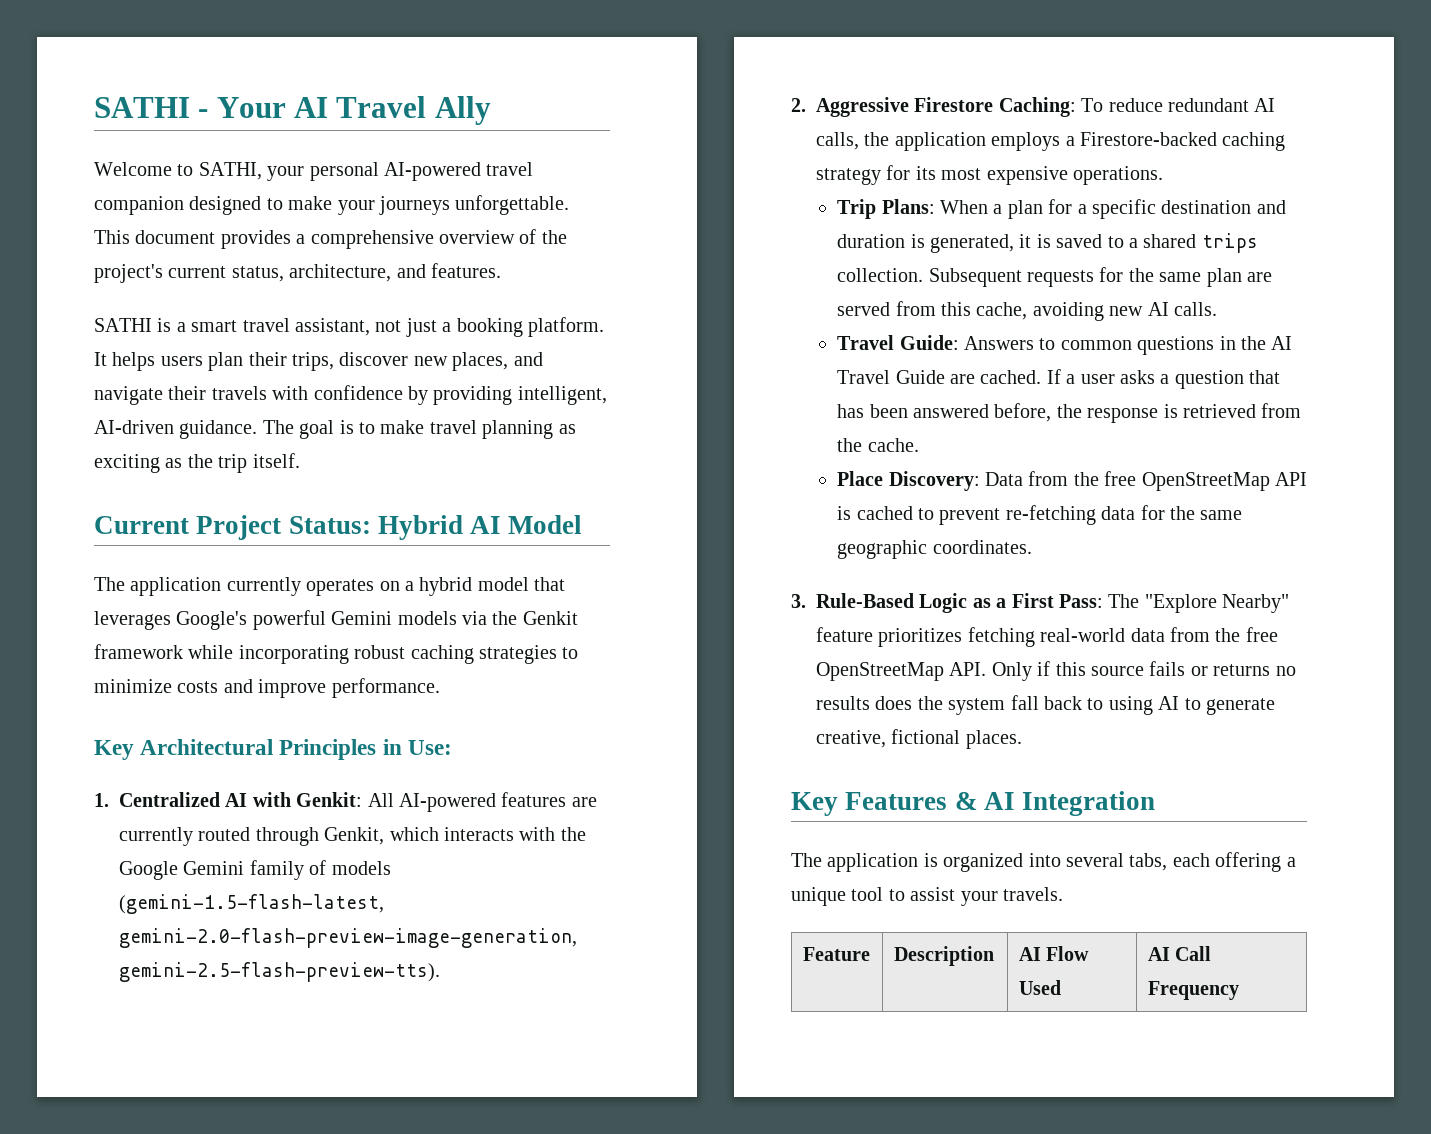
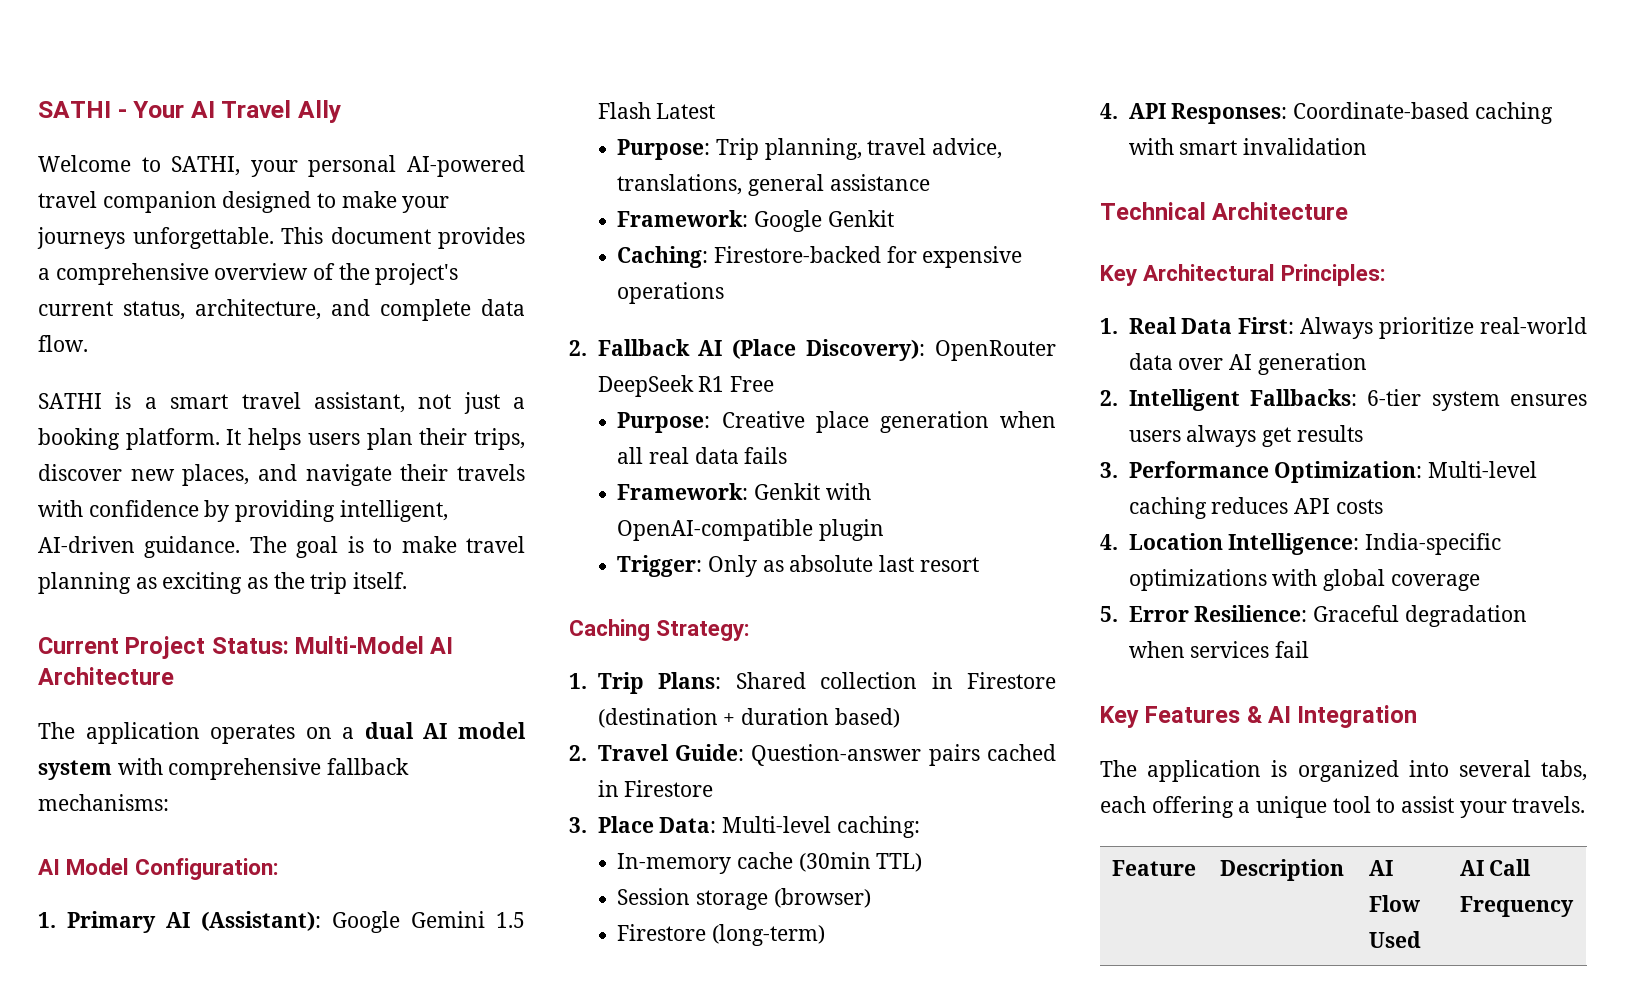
[431,263,501,278] features. -> [380,299,525,321] [38,335,88,352] complete data flow.
[377,515,583,540] [94,577,301,596] Hybrid AI Model // The application currently -> [295,636,454,654] [38,667,174,685] [38,722,200,744] Multi-Model AI Architecture // The application
[419,577,566,596] [94,610,578,630] [94,644,579,664] [94,678,440,698] [94,739,452,760] [94,792,597,812] [119,827,586,846] [119,860,391,880] [119,894,384,914] [119,928,577,948] [119,962,440,982] [791,97,1276,117] [816,132,1286,151] [816,165,1163,185] [837,199,1286,219] [837,233,1258,253] [837,267,1272,287] [837,301,1217,321] [837,335,1293,355] [837,369,1281,389] [837,403,1302,423] [837,438,919,452] [837,471,1307,491] [837,505,1243,525] [837,540,1032,559] [791,593,1290,613] [816,627,1278,647] [816,661,1296,681] [816,695,1275,715] [816,729,1022,749] hybrid model that leverages Google's powerful Gemini models via the Genkit framework while incorporating robust caching strategies to minimize costs and improve performance. // Key Architectural Principles in Use: // 1. Centralized AI with Genkit: All AI-powered features are currently routed through Genkit, which interacts with the Google Gemini family of models (gemini-1.5-flash-latest, gemini-2.0-flash-preview-image-generation, gemini-2.5-flash-preview-tts). // 2. Aggressive Firestore Caching: To reduce redundant AI calls, the application employs a Firestore-backed caching strategy for its most expensive operations. // Trip Plans: When a plan for a specific destination and duration is generated, it is saved to a shared trips collection. Subsequent requests for the same plan are served from this cache, avoiding new AI calls. // Travel Guide: Answers to common questions in the AI Travel Guide are cached. If a user asks a question that has been answered before, the response is retrieved from the cache. // Place Discovery: Data from the free OpenStreetMap API is cached to prevent re-fetching data for the same geographic coordinates. // 3. Rule-Based Logic as a First Pass: The "Explore Nearby" feature prioritizes fetching real-world data from the free OpenStreetMap API. Only if this source fails or returns no results does the system fall back to using AI to generate creative, fictional places. -> [364,722,526,739] [38,758,410,780] [38,794,169,811] [38,858,280,880] [38,911,525,933] [597,102,716,119] [617,138,1003,160] [617,174,930,196] [617,210,894,232] [617,246,1023,268] [617,282,725,304] [569,339,1056,361] [597,375,774,397] [617,411,1056,433] [617,447,788,464] [617,483,871,500] [617,519,885,541] [617,555,979,577] [569,619,751,641] [569,672,1056,694] [597,708,900,728] [569,744,1056,766] [597,780,714,797] [569,816,920,838] [617,852,923,874] [617,888,871,910] [617,924,826,946] [1100,102,1553,124] [1128,138,1367,155] [1100,202,1349,220] [1100,264,1387,286] [1100,317,1587,339] [1128,353,1367,375] [1100,389,1587,411] [1128,425,1363,447] [1100,461,1537,483] [1128,497,1383,519] [1100,533,1501,555] [1128,569,1480,591] [1100,605,1527,627] [1128,641,1309,658] dual AI model system with comprehensive fallback mechanisms: // AI Model Configuration: // 1. Primary AI (Assistant): Google Gemini 1.5 Flash Latest // Purpose: Trip planning, travel advice, translations, general assistance // Framework: Google Genkit // Caching: Firestore-backed for expensive operations // 2. Fallback AI (Place Discovery): OpenRouter DeepSeek R1 Free // Purpose: Creative place generation when all real data fails // Framework: Genkit with OpenAI-compatible plugin // Trigger: Only as absolute last resort // Caching Strategy: // 1. Trip Plans: Shared collection in Firestore (destination + duration based) // 2. Travel Guide: Question-answer pairs cached in Firestore // 3. Place Data: Multi-level caching: // In-memory cache (30min TTL) // Session storage (browser) // Firestore (long-term) // 4. API Responses: Coordinate-based caching with smart invalidation // Technical Architecture // Key Architectural Principles: // 1. Real Data First: Always prioritize real-world data over AI generation // 2. Intelligent Fallbacks: 6-tier system ensures users always get results // 3. Performance Optimization: Multi-level caching reduces API costs // 4. Location Intelligence: India-specific optimizations with global coverage // 5. Error Resilience: Graceful degradation when services fail

